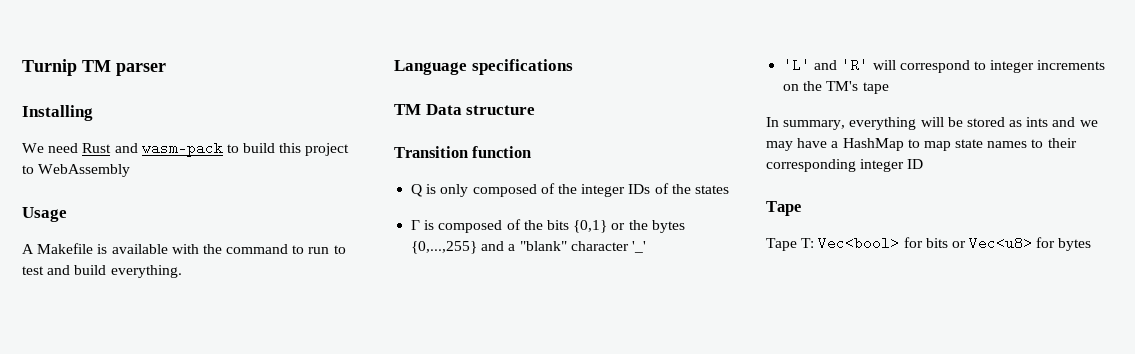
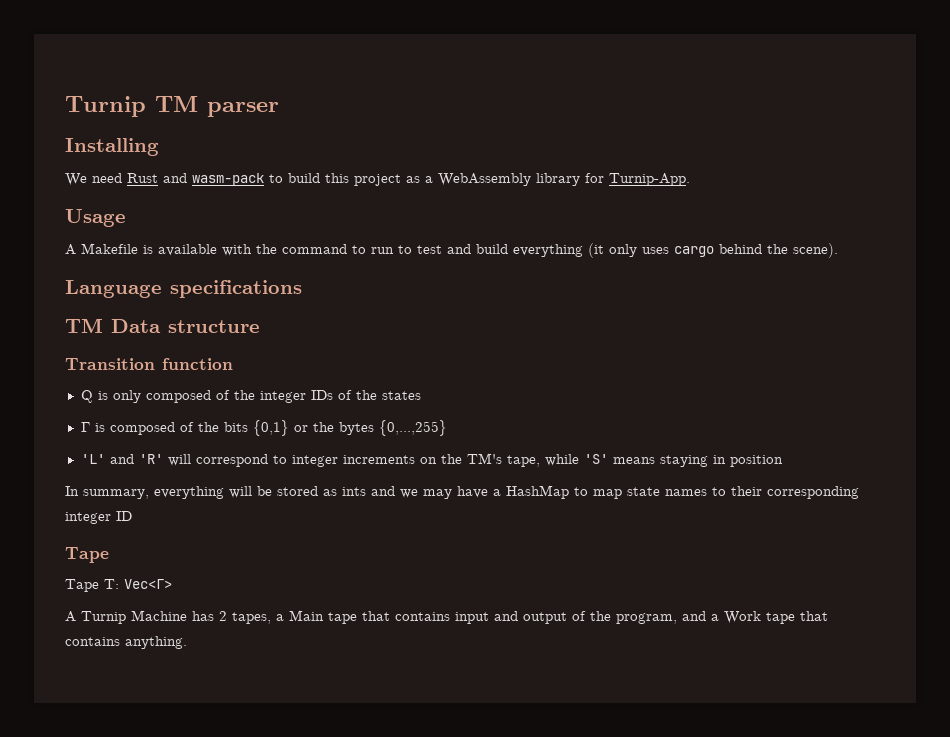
[22,165,34,174] to -> [406,176,433,183] as a
(131, 170) none -> [536,173,690,186] library for Turnip-App.
[110,265,182,278] everything. -> [513,243,838,258] everything (it only uses cargo behind the scene).
[481,241,646,253] and a "blank" character '_' -> (447, 428) none
[862,82,889,94] tape -> [506,454,783,467] tape, while 'S' means staying in position
[818,236,1092,251] Vec<bool> for bits or Vec<u8> for bytes -> [124,579,172,589] [65,610,828,624] [65,636,187,649] Vec<Γ> // A Turnip Machine has 2 tapes, a Main tape that contains input and output of the program, and a Work tape that contains anything.

